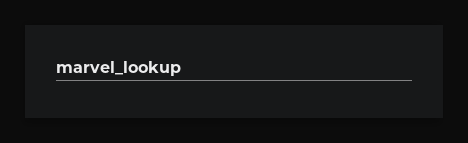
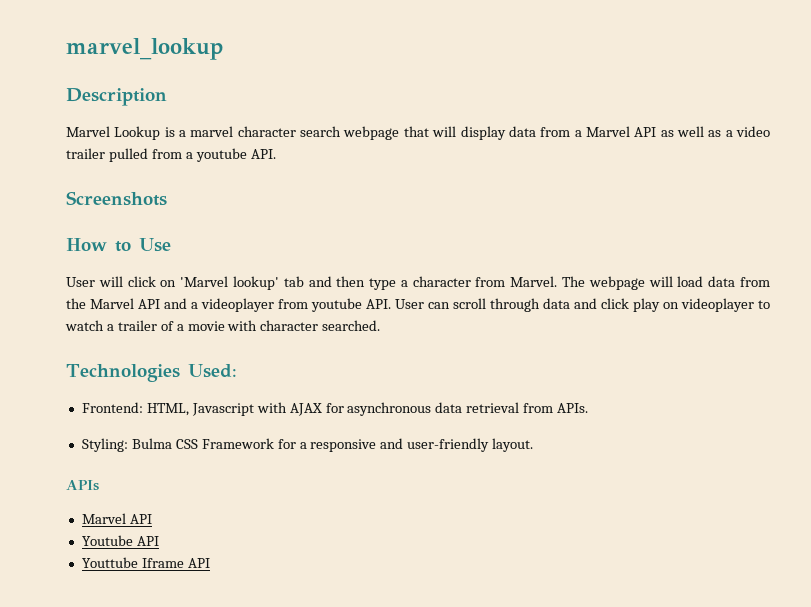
(181, 68) none -> [66,88,167,106] [66,126,771,140] [66,148,276,162] [66,191,167,206] [66,238,171,252] [66,276,770,290] [66,298,770,312] [65,320,381,331] [66,364,237,382] [81,402,589,416] [81,438,534,452] [66,480,99,491] [81,513,152,524] [81,535,159,546] [81,557,210,568] // Description // Marvel Lookup is a marvel character search webpage that will display data from a Marvel API as well as a video trailer pulled from a youtube API. // Screenshots // How to Use // User will click on 'Marvel lookup' tab and then type a character from Marvel. The webpage will load data from the Marvel API and a videoplayer from youtube API. User can scroll through data and click play on videoplayer to watch a trailer of a movie with character searched. // Technologies Used: // Frontend: HTML, Javascript with AJAX for asynchronous data retrieval from APIs. // Styling: Bulma CSS Framework for a responsive and user-friendly layout. // APIs // Marvel API // Youtube API // Youttube Iframe API

